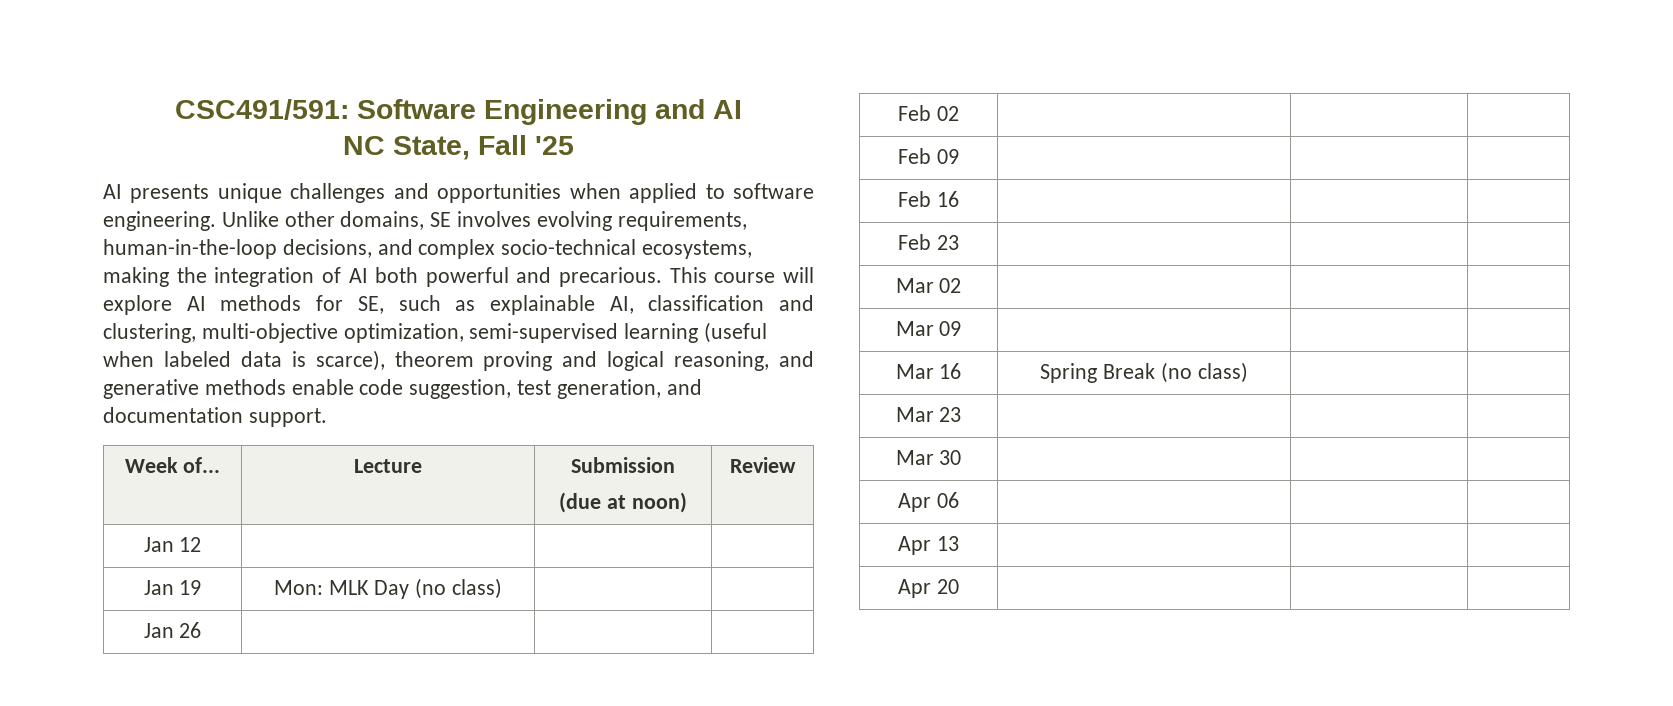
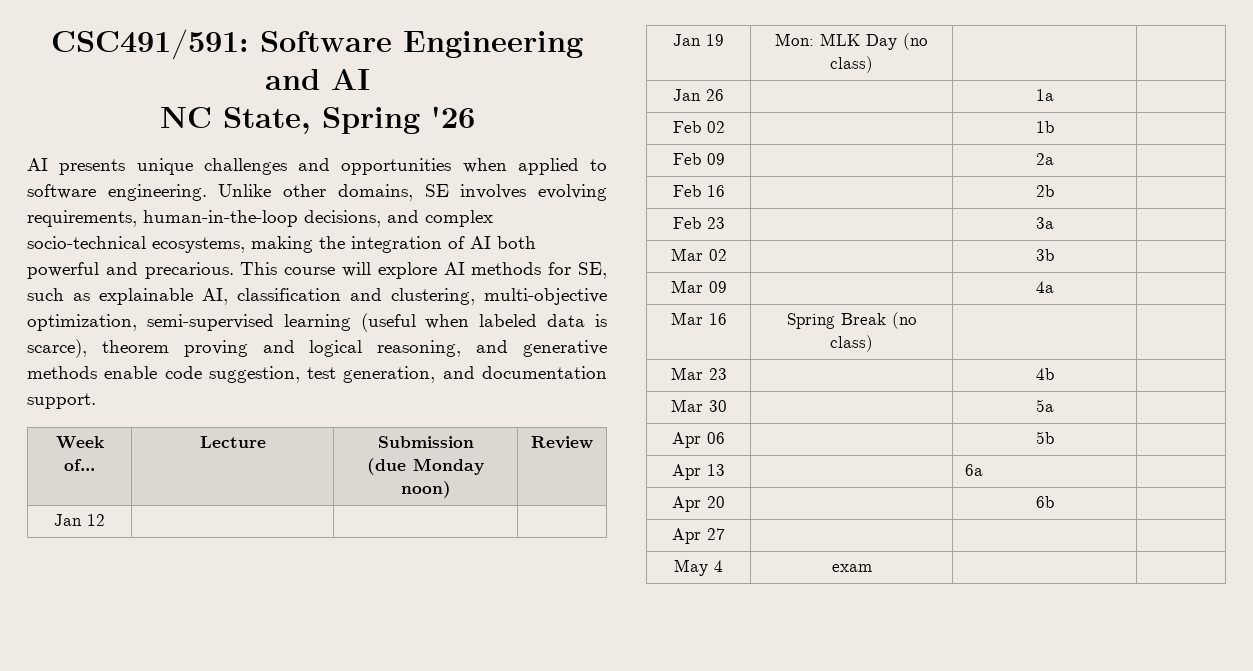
[478,135,574,155] Fall '25 -> [321,106,475,134] Spring '26
[607,495,626,509] at -> [413,458,484,475] Monday
(202, 630) none -> [1035,89,1054,101] 1a
(959, 113) none -> [1035,121,1054,133] 1b
(959, 156) none -> [1035,153,1054,165] 2a
(959, 199) none -> [1035,185,1054,197] 2b
(959, 242) none -> [1035,217,1054,229] 3a
(962, 285) none -> [1035,249,1054,261] 3b
(962, 328) none -> [1035,281,1054,293] 4a
(962, 414) none -> [1035,368,1054,380] 4b
(962, 457) none -> [1035,399,1054,412] 5a
(959, 500) none -> [1035,431,1054,444] 5b
(959, 543) none -> [964,464,983,476] 6a
(959, 586) none -> [1035,496,1054,508] [672,528,725,544] [674,559,723,576] [831,564,872,572] | 6b | // Apr 27 | | | // May 4 | exam

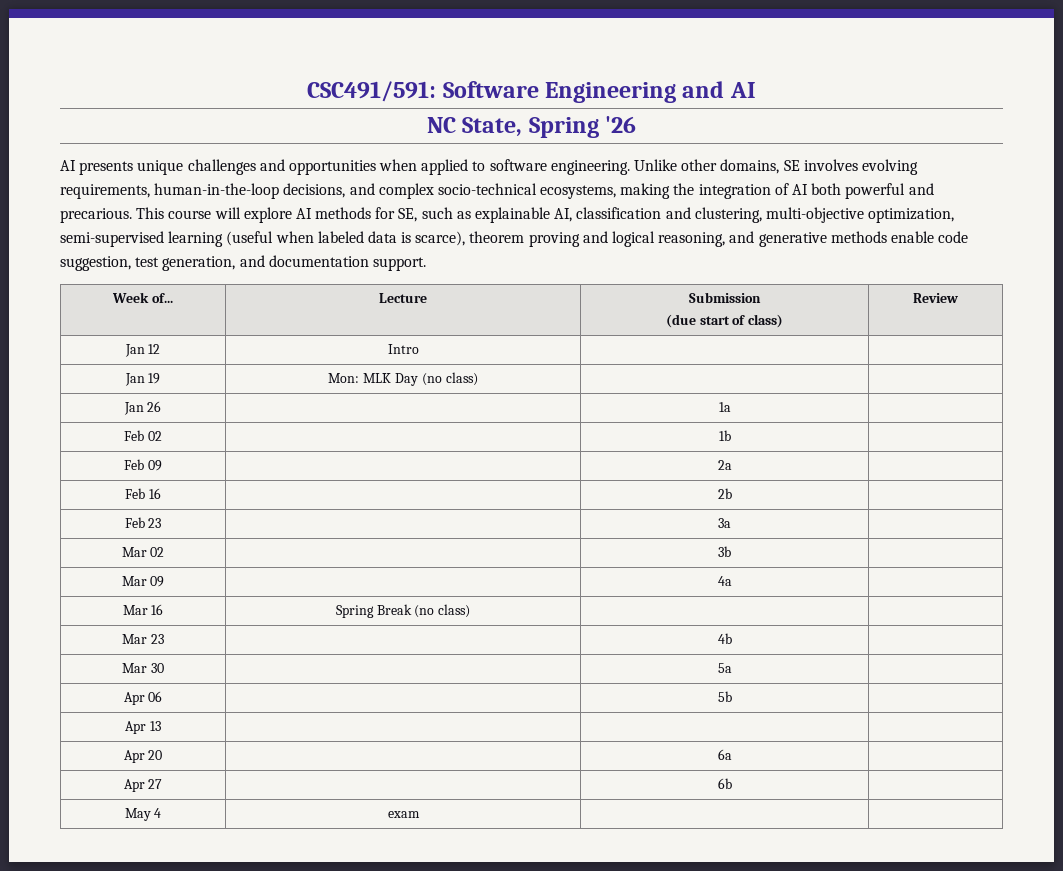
[413,458,484,475] [400,481,451,498] Monday noon) -> [699,314,784,328] start of class)
(105, 520) none -> [387,344,419,354] Intro
[964,464,983,476] 6a -> (161, 726) none
[1035,496,1054,508] 6b -> [717,749,732,760] 6a
(725, 534) none -> [717,778,732,789] 6b

